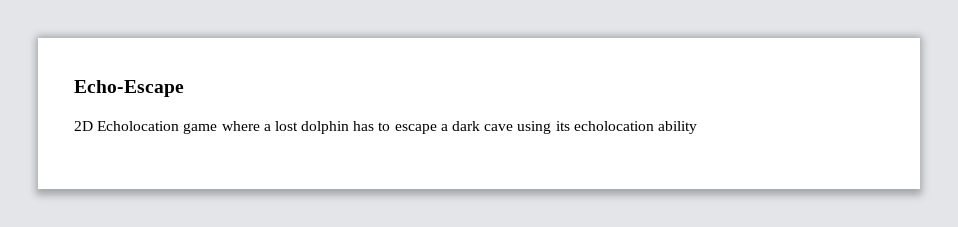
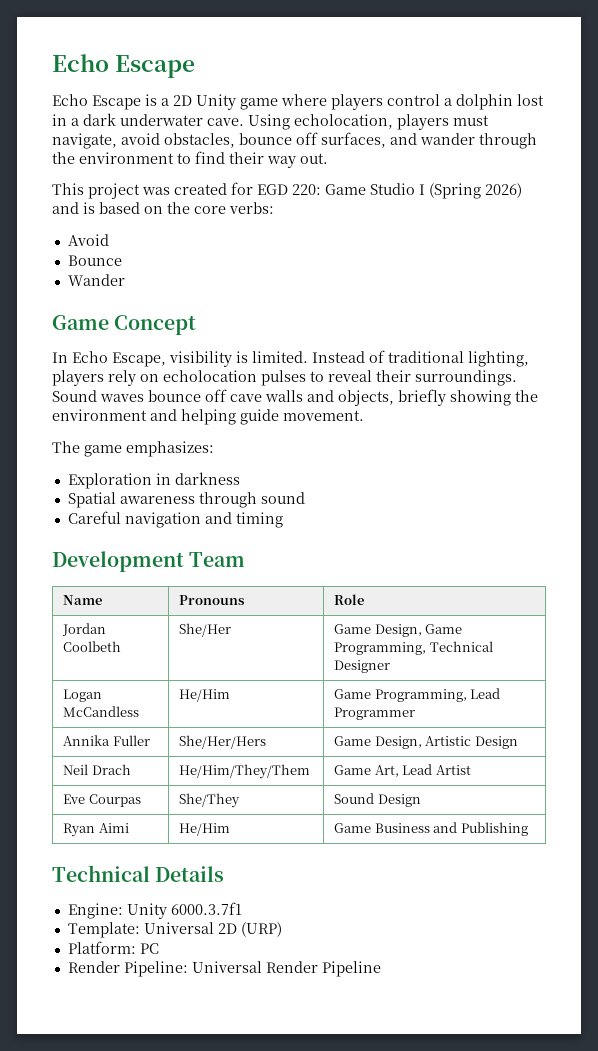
[74,80,184,97] [74,121,697,134] Echo-Escape // 2D Echolocation game where a lost dolphin has to escape a dark cave using its echolocation ability -> [52,54,196,78] [52,94,544,110] [52,113,489,130] [52,132,537,149] [52,151,328,168] [52,182,522,199] [52,202,274,214] [67,234,109,246] [67,255,122,266] [67,274,125,286] [52,315,197,335] [52,350,529,367] [52,370,517,386] [52,389,538,406] [52,409,364,425] [52,441,214,457] [67,472,240,489] [67,492,305,508] [67,511,283,528] [52,551,246,572] [63,595,103,605] [179,595,246,605] [334,594,365,605] [62,623,107,636] [63,641,122,652] [179,623,232,637] [334,624,463,637] [334,641,493,655] [334,660,391,673] [63,689,103,702] [63,706,140,717] [179,689,231,702] [334,688,501,702] [334,707,416,720] [63,735,150,746] [179,735,267,749] [334,736,518,749] [63,764,131,775] [179,764,311,779] [334,764,471,777] [63,794,141,807] [179,793,241,808] [334,793,421,807] [63,823,129,837] [179,823,231,836] [334,822,528,836] [52,865,225,882] [67,902,242,919] [67,922,282,938] [67,941,159,954] [67,961,381,977] Echo Escape // Echo Escape is a 2D Unity game where players control a dolphin lost in a dark underwater cave. Using echolocation, players must navigate, avoid obstacles, bounce off surfaces, and wander through the environment to find their way out. // This project was created for EGD 220: Game Studio I (Spring 2026) and is based on the core verbs: // Avoid // Bounce // Wander // Game Concept // In Echo Escape, visibility is limited. Instead of traditional lighting, players rely on echolocation pulses to reveal their surroundings. Sound waves bounce off cave walls and objects, briefly showing the environment and helping guide movement. // The game emphasizes: // Exploration in darkness // Spatial awareness through sound // Careful navigation and timing // Development Team // Name | Pronouns | Role // Jordan Coolbeth | She/Her | Game Design, Game Programming, Technical Designer // Logan McCandless | He/Him | Game Programming, Lead Programmer // Annika Fuller | She/Her/Hers | Game Design, Artistic Design // Neil Drach | He/Him/They/Them | Game Art, Lead Artist // Eve Courpas | She/They | Sound Design // Ryan Aimi | He/Him | Game Business and Publishing // Technical Details // Engine: Unity 6000.3.7f1 // Template: Universal 2D (URP) // Platform: PC // Render Pipeline: Universal Render Pipeline

